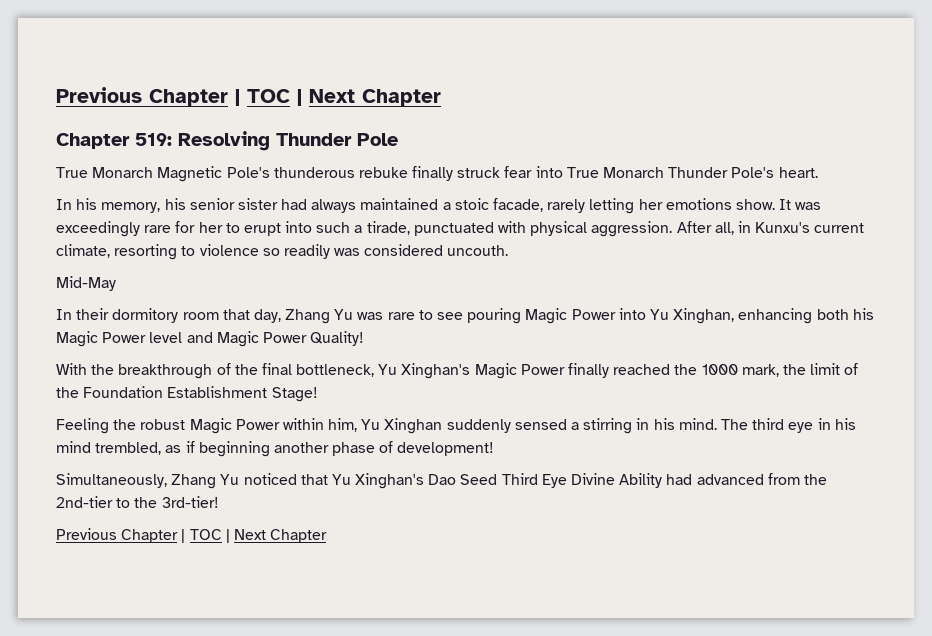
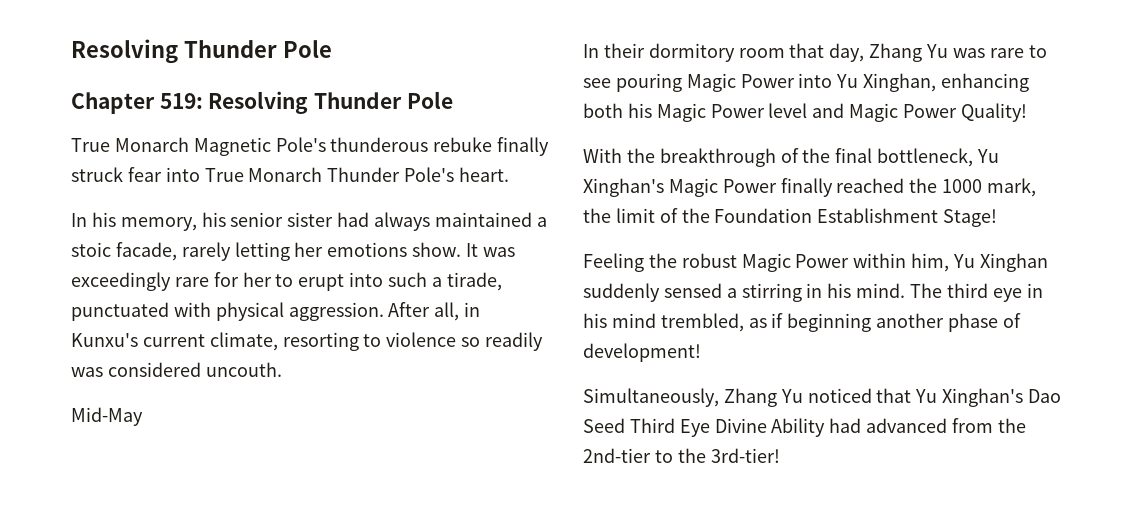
[56,87,441,106] Previous Chapter | TOC | Next Chapter -> [71,39,332,64] Resolving Thunder Pole
[56,528,328,543] // Previous Chapter | TOC | Next Chapter -> (780, 455) none

